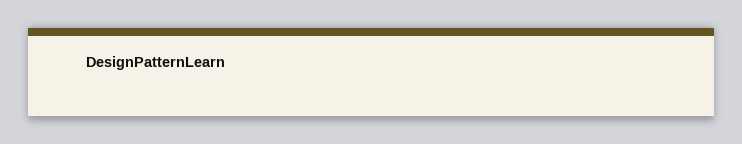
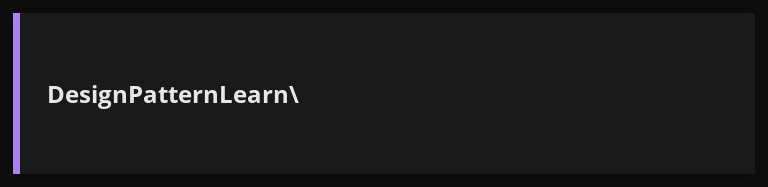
[86,56,225,70] DesignPatternLearn -> [47,85,299,109] DesignPatternLearn\

